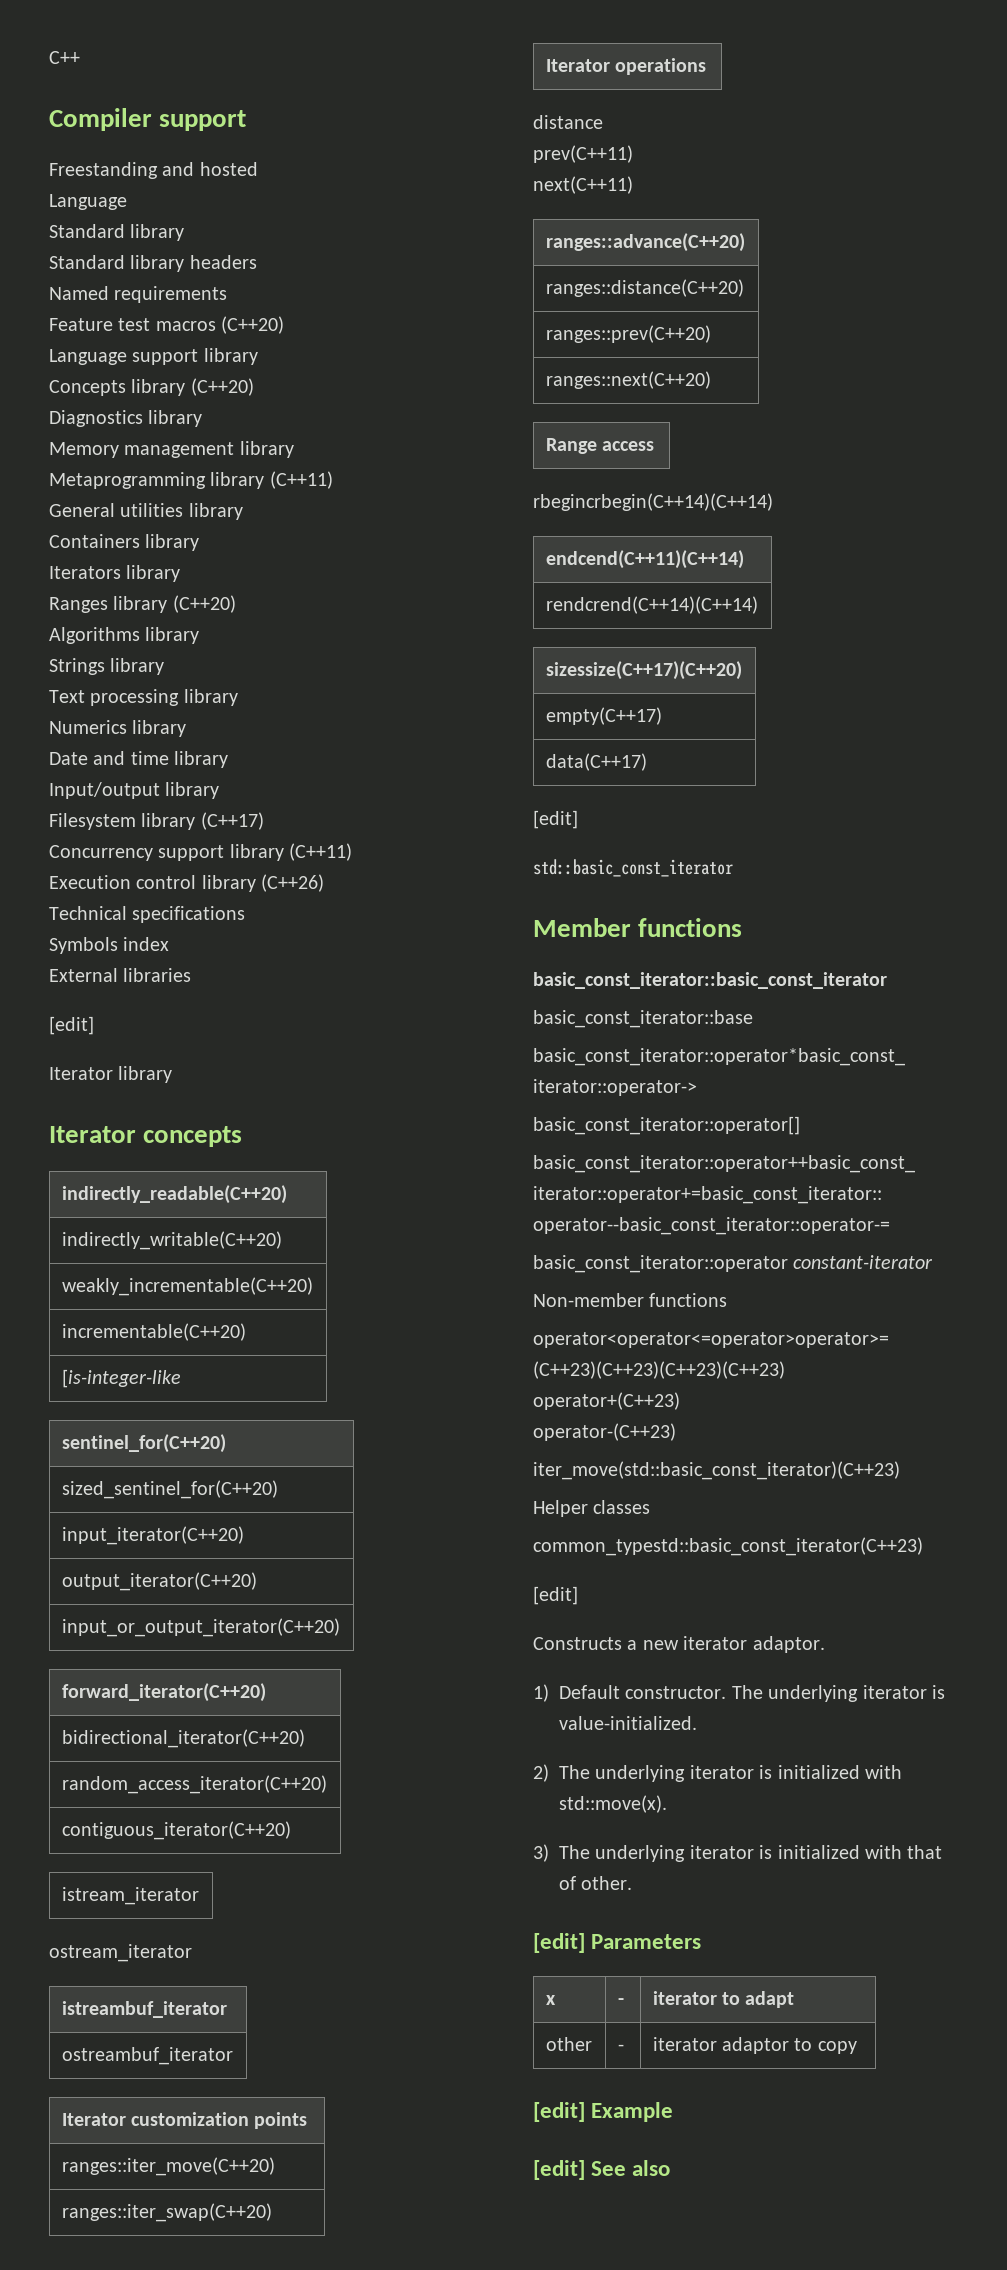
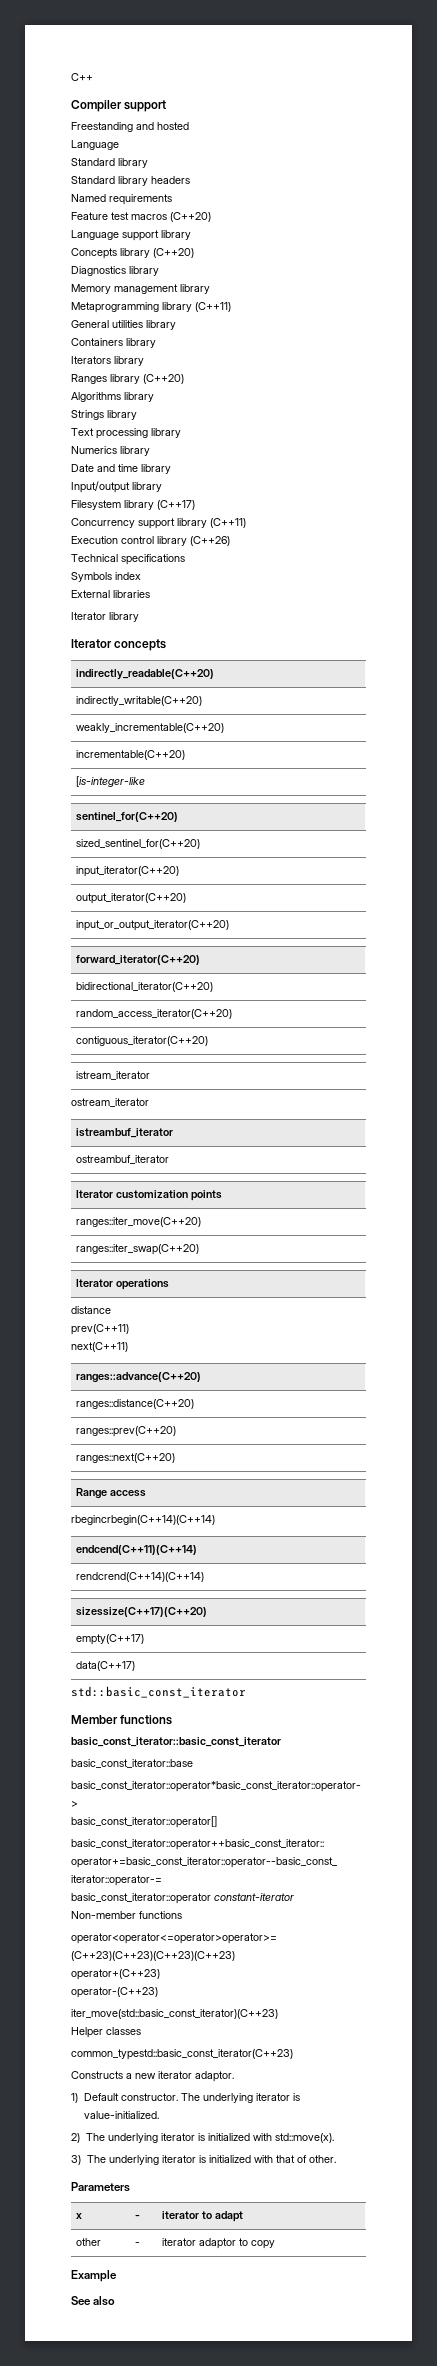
[49,1016,94,1035] // [edit] -> (150, 594) none
[533,810,578,829] // [edit] -> (136, 1666) none
[533,1586,578,1605] // [edit] -> (293, 2054) none
[533,1933,585,1953] [edit] -> (336, 2159) none
[533,2102,585,2122] [edit] -> (276, 2244) none
[533,2160,585,2180] [edit] -> (117, 2276) none

